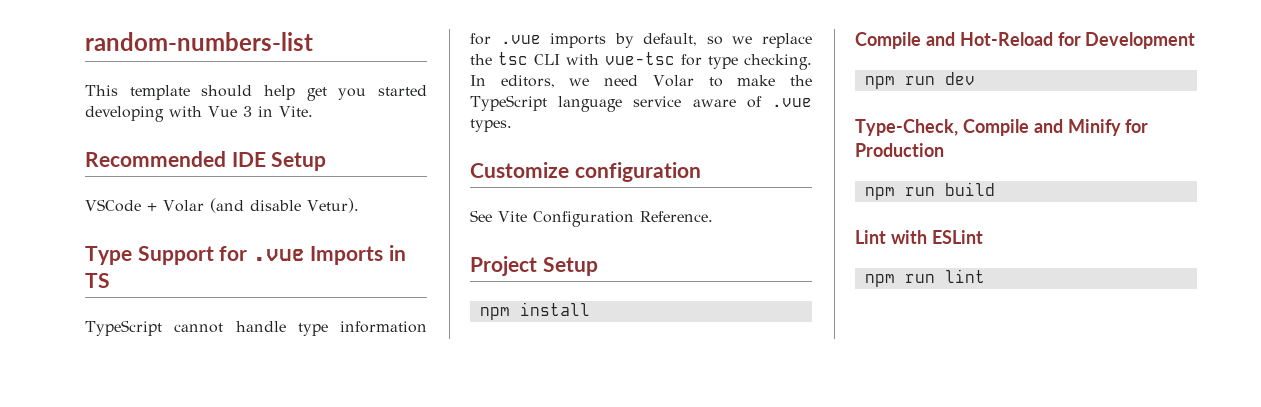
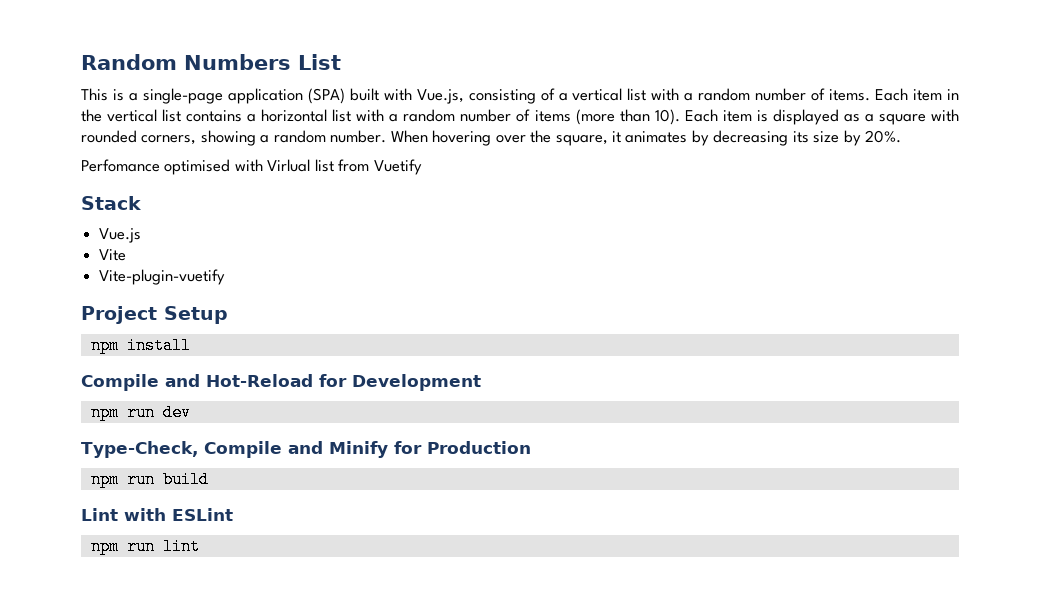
[85,32,313,51] [85,85,427,101] [85,106,313,122] [85,151,327,171] [85,198,359,213] [85,245,406,265] [85,273,110,288] [85,320,427,336] [470,33,812,48] [470,52,812,70] [470,75,812,88] [470,95,812,112] [470,119,512,132] [470,162,701,182] [470,210,713,227] random-numbers-list // This template should help get you started developing with Vue 3 in Vite. // Recommended IDE Setup // VSCode + Volar (and disable Vetur). // Type Support for .vue Imports in TS // TypeScript cannot handle type information for .vue imports by default, so we replace the tsc CLI with vue-tsc for type checking. In editors, we need Volar to make the TypeScript language service aware of .vue types. // Customize configuration // See Vite Configuration Reference. -> [81,54,341,70] [81,88,960,104] [81,109,960,125] [81,130,902,146] [81,159,422,175] [81,196,141,210] [99,228,142,243] [99,249,127,261] [99,269,226,285] Random Numbers List // This is a single-page application (SPA) built with Vue.js, consisting of a vertical list with a random number of items. Each item in the vertical list contains a horizontal list with a random number of items (more than 10). Each item is displayed as a square with rounded corners, showing a random number. When hovering over the square, it animates by decreasing its size by 20%. // Perfomance optimised with Virlual list from Vuetify // Stack // Vue.js // Vite // Vite-plugin-vuetify

